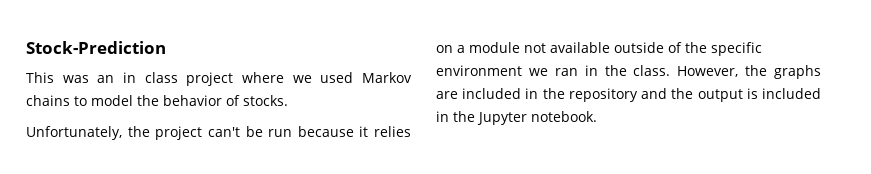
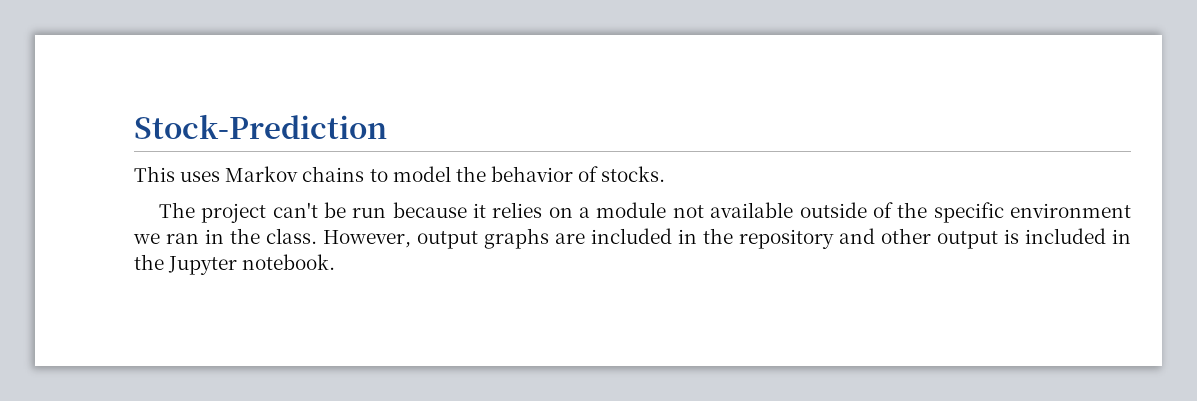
[62,72,354,86] was an in class project where we used -> [180,171,221,182] uses
[26,126,150,140] Unfortunately, the -> [158,202,195,218] The
[745,65,768,76] the -> [417,231,478,249] output
[671,88,694,99] the -> [881,228,931,244] other

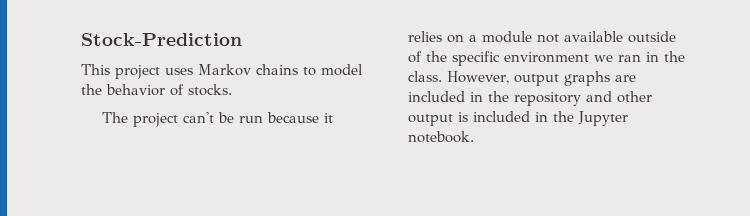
(175, 174) none -> [115,65,160,79] project

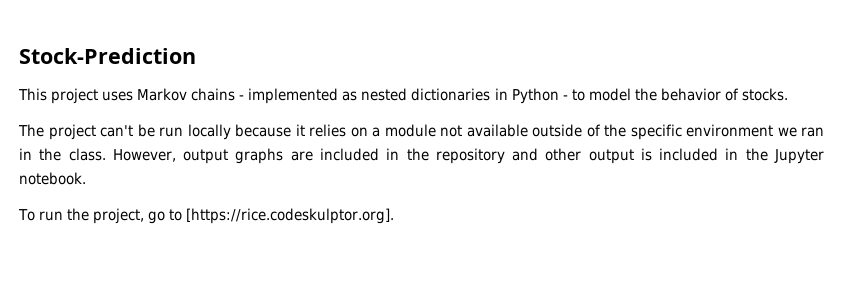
(298, 69) none -> [239,88,568,104] - implemented as nested dictionaries in Python -
(264, 119) none -> [187,124,231,140] locally
(474, 137) none -> [18,208,395,224] // To run the project, go to [https://rice.codeskulptor.org].

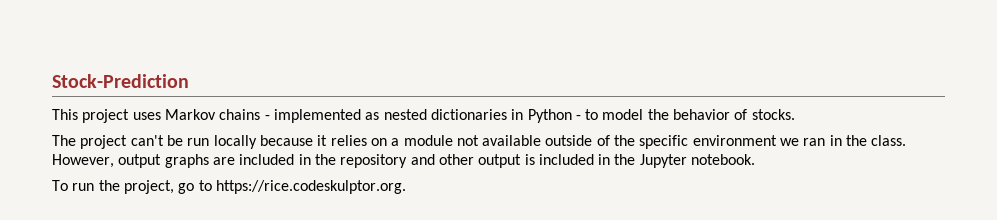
[186,208,395,224] [https://rice.codeskulptor.org]. -> [215,180,406,194] https://rice.codeskulptor.org.

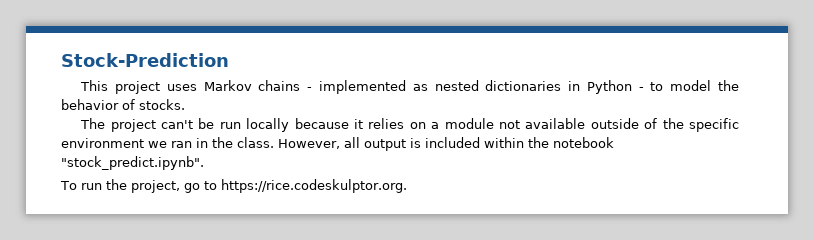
[118,154,756,168] output graphs are included in the repository and other output is included in the Jupyter notebook. -> [344,137,614,151] [61,156,204,170] all output is included within the notebook "stock_predict.ipynb".

